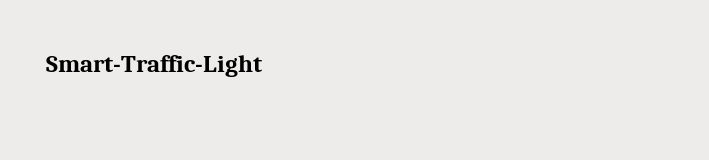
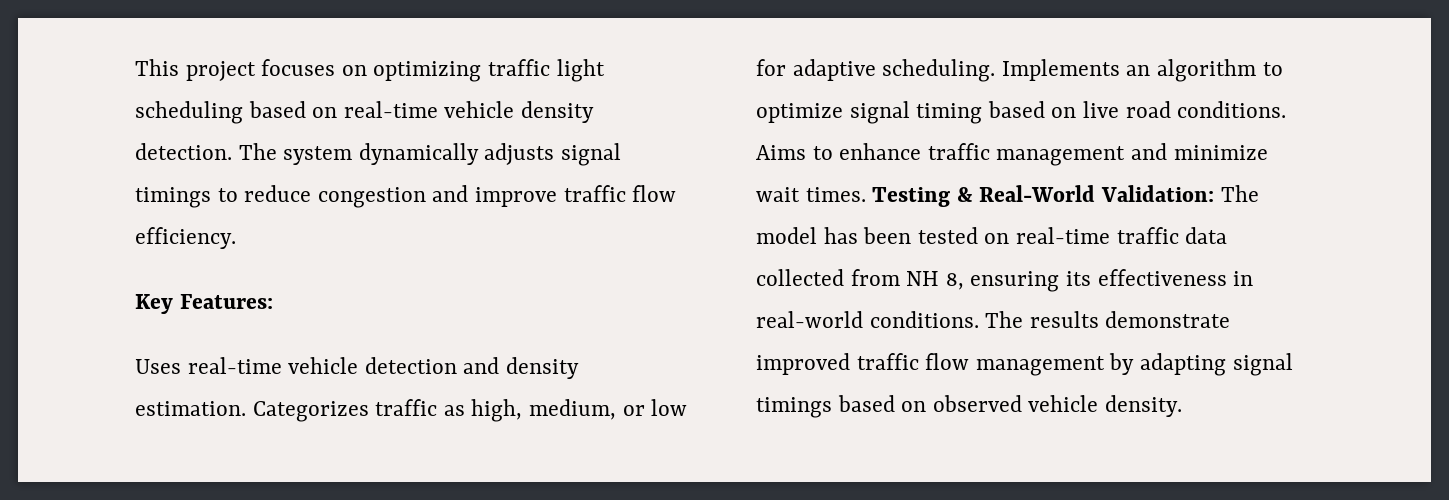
[46,55,263,77] Smart-Traffic-Light -> [135,59,605,82] [135,101,595,124] [135,143,622,166] [135,185,677,208] [135,227,236,249] [135,294,273,314] [135,357,580,379] [135,399,688,422] [756,59,1283,82] [756,101,1287,124] [756,143,1268,166] [756,185,1259,207] [756,227,1228,244] [756,269,1254,292] [756,311,1231,328] [756,353,1293,376] [756,395,1183,418] This project focuses on optimizing traffic light scheduling based on real-time vehicle density detection. The system dynamically adjusts signal timings to reduce congestion and improve traffic flow efficiency. // Key Features: // Uses real-time vehicle detection and density estimation. Categorizes traffic as high, medium, or low for adaptive scheduling. Implements an algorithm to optimize signal timing based on live road conditions. Aims to enhance traffic management and minimize wait times. Testing & Real-World Validation: The model has been tested on real-time traffic data collected from NH 8, ensuring its effectiveness in real-world conditions. The results demonstrate improved traffic flow management by adapting signal timings based on observed vehicle density.

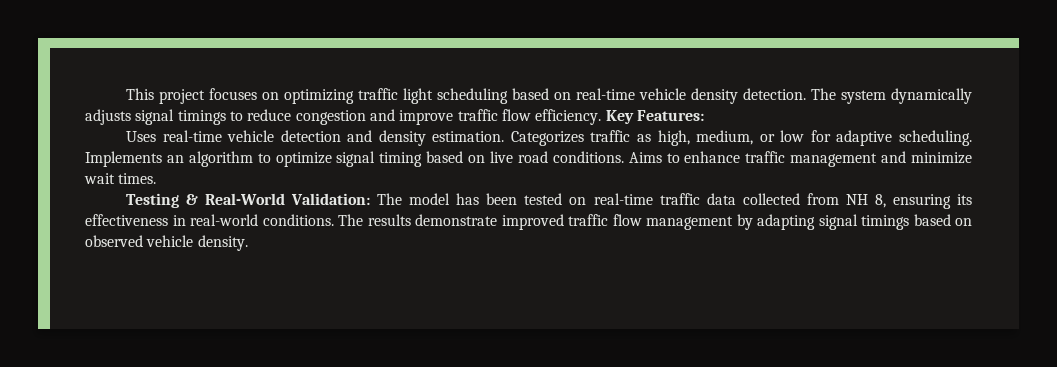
(236, 238) // -> (602, 117) none
(866, 194) none -> (157, 178) //

